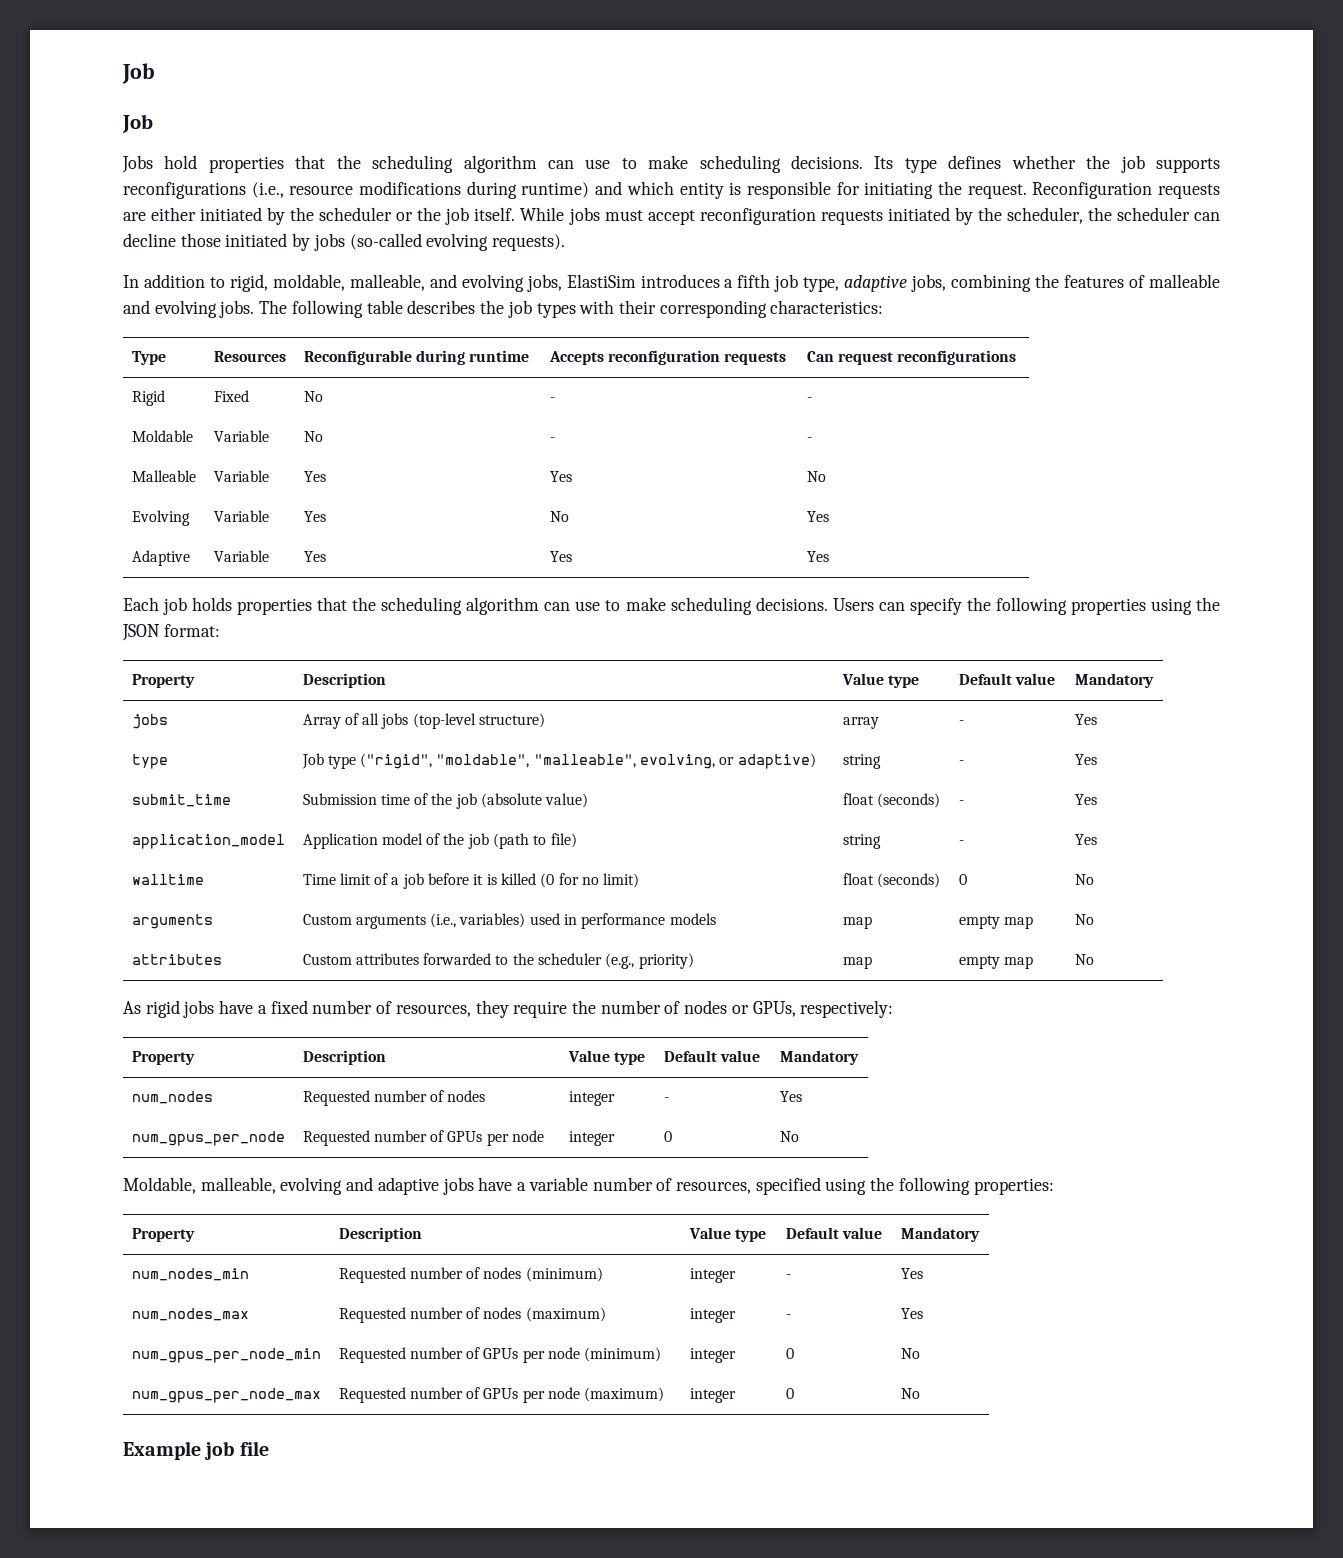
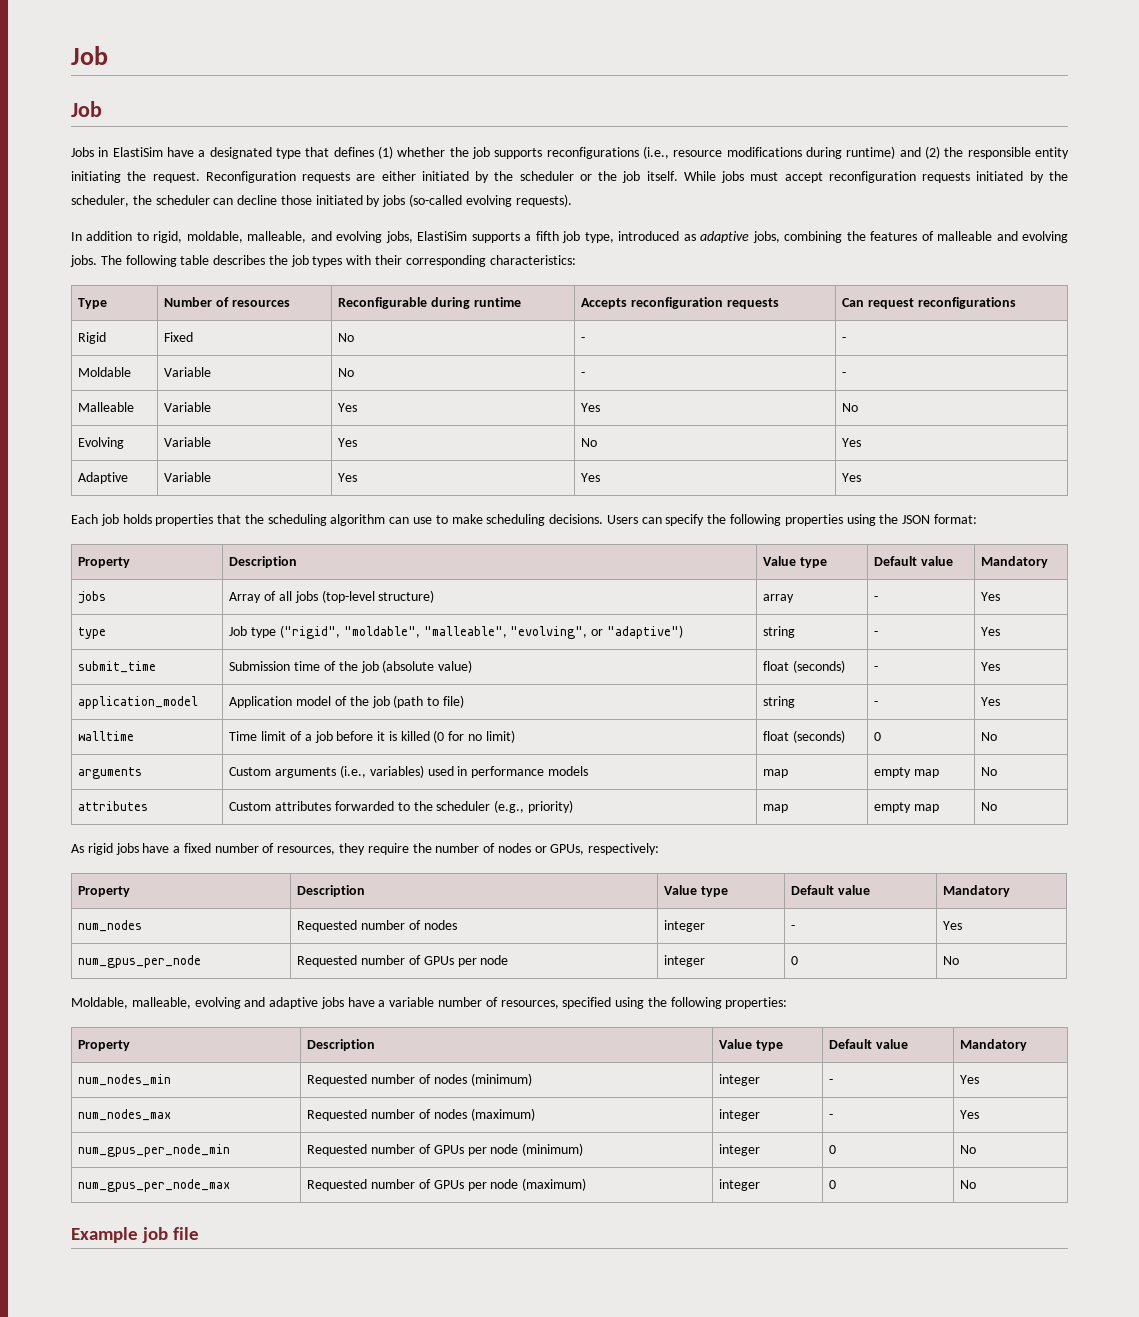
[164,155,1002,173] hold properties that the scheduling algorithm can use to make scheduling decisions. Its type defines -> [98,146,393,159] in ElastiSim have a designated type that defines (1)
[626,181,860,199] which entity is responsible for -> [925,146,1070,159] (2) the responsible entity
[640,274,720,288] introduces -> [471,232,520,243] supports
(840, 284) none -> [618,231,696,241] introduced as
[213,351,286,362] Resources -> [164,297,290,307] Number of resources
[640,753,816,769] evolving, or adaptive) -> [510,625,683,639] "evolving", or "adaptive")

